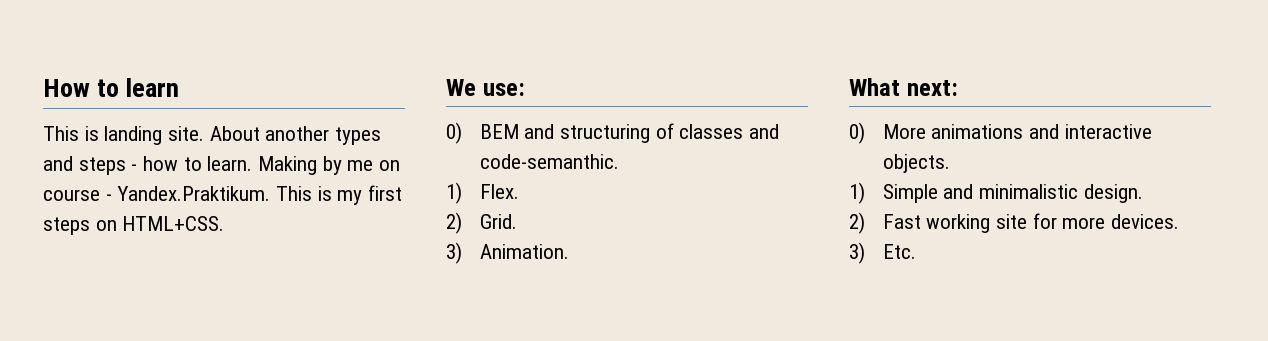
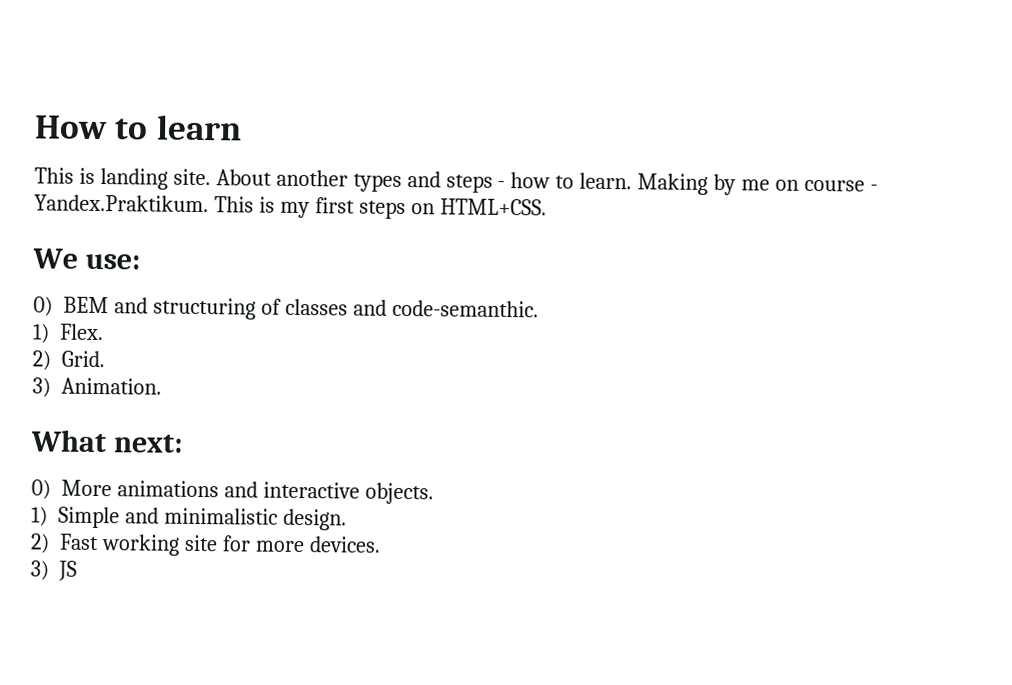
[882,244,916,259] Etc. -> [58,560,77,581] JS

